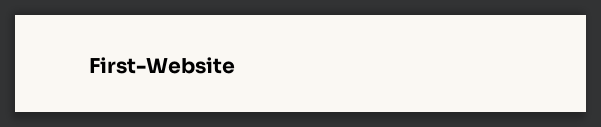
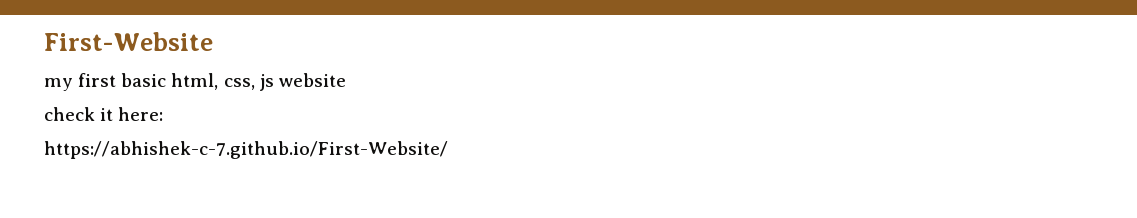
(235, 65) none -> [44,73,346,91] [44,107,164,121] [44,141,448,159] // my first basic html, css, js website // check it here: // https://abhishek-c-7.github.io/First-Website/

